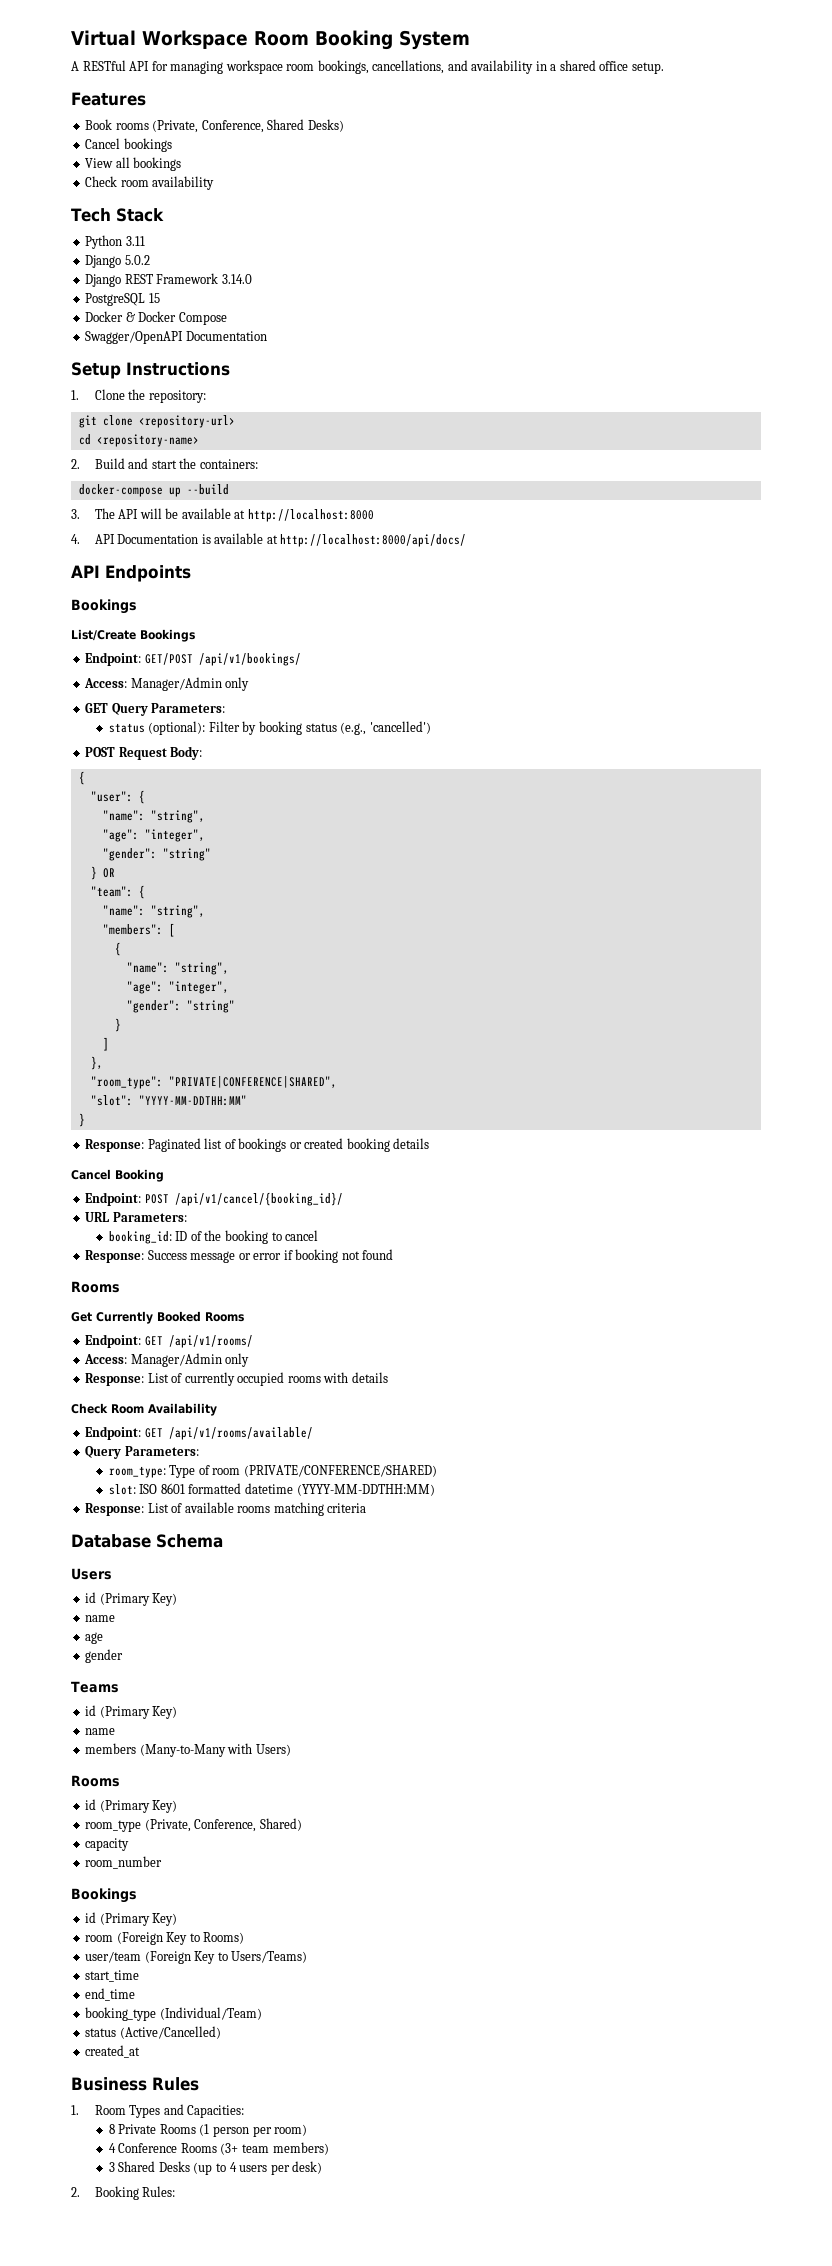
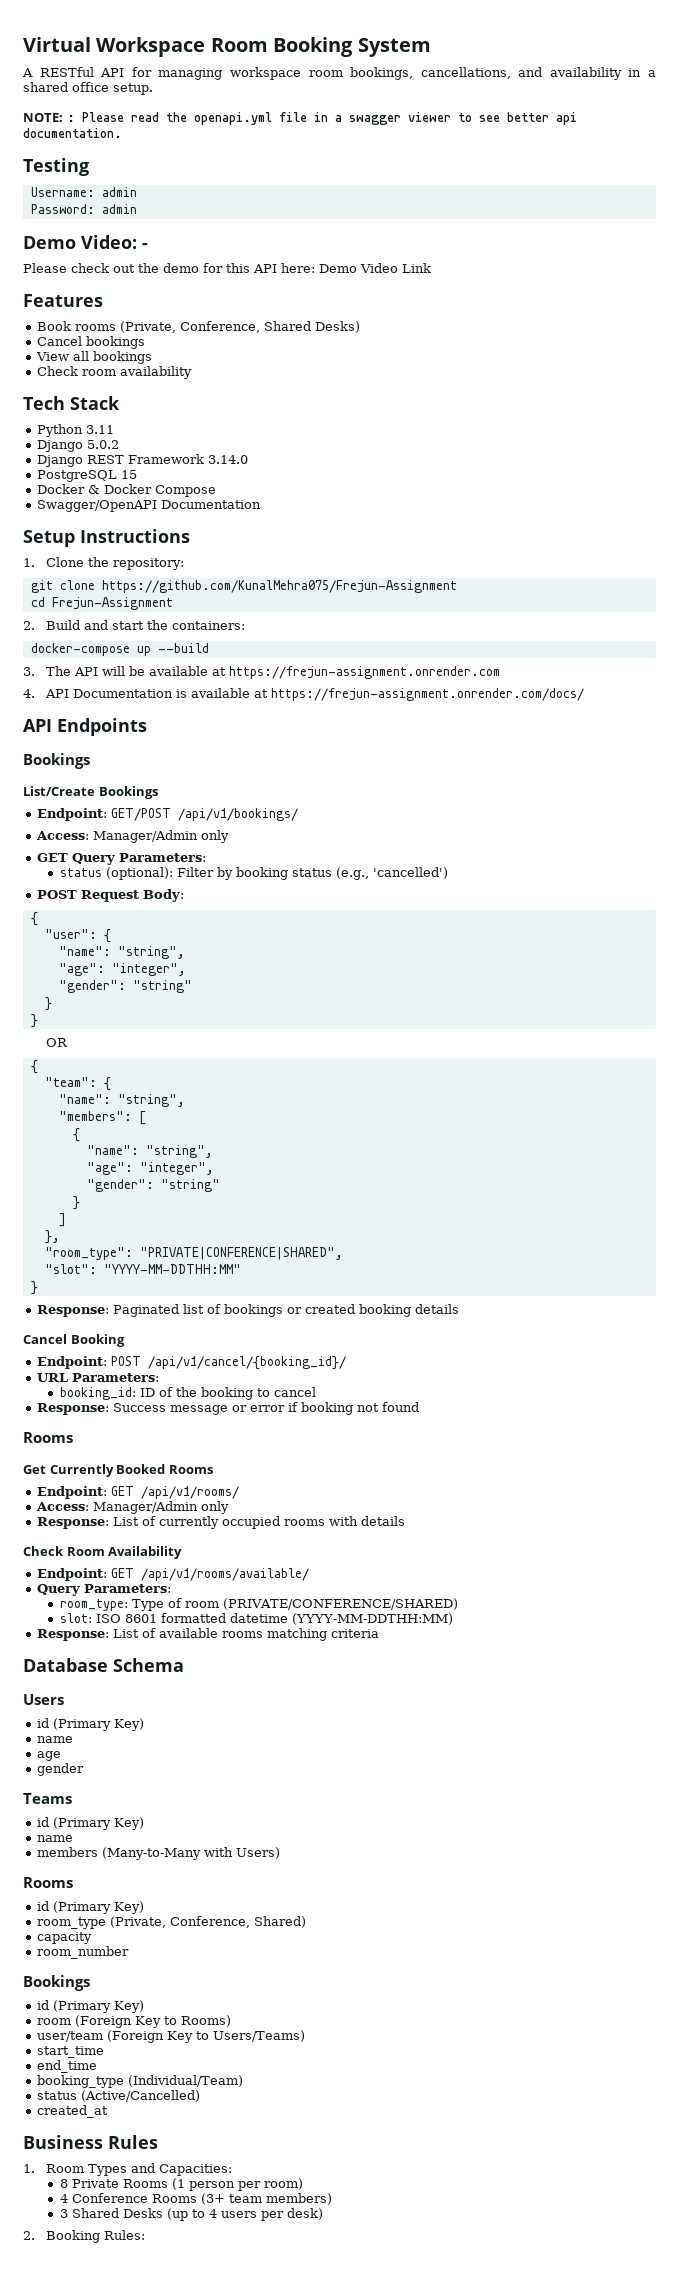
(664, 68) none -> [23,112,577,125] [23,128,122,138] [23,158,89,176] [30,187,137,197] [30,204,137,214] [23,235,148,249] [23,263,431,273] // NOTE: : Please read the openapi.yml file in a swagger viewer to see better api documentation. // Testing // Username: admin // Password: admin // Demo Video: - // Please check out the demo for this API here: Demo Video Link
[138,415,235,428] <repository-url> -> [101,580,457,593] https://github.com/KunalMehra075/Frejun-Assignment
[96,434,199,447] <repository-name> -> [51,597,173,610] Frejun-Assignment
[247,509,374,522] http://localhost:8000 -> [228,666,500,679] https://frejun-assignment.onrender.com
[280,534,467,547] http://localhost:8000/api/docs/ -> [270,688,584,701] https://frejun-assignment.onrender.com/docs/
(97, 873) none -> [30,1014,38,1028] // } //
(115, 873) none -> [30,1060,38,1074] // {

